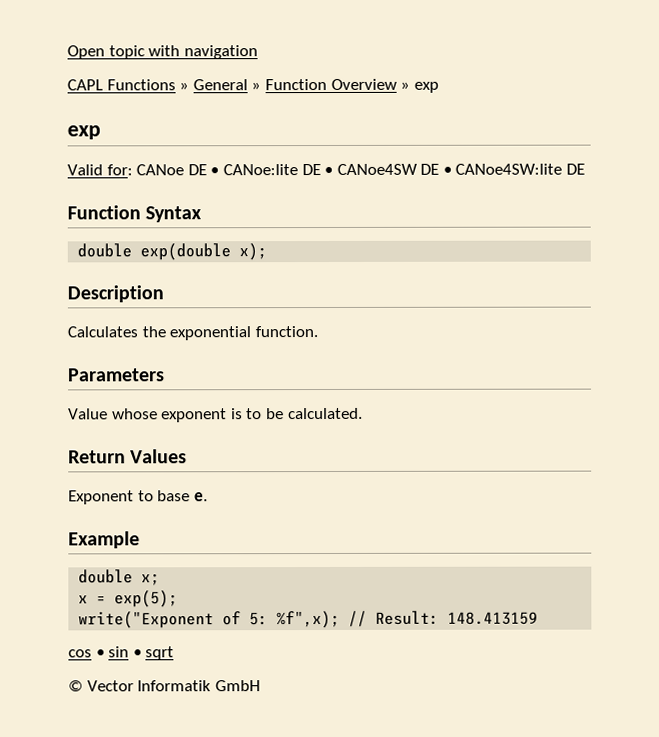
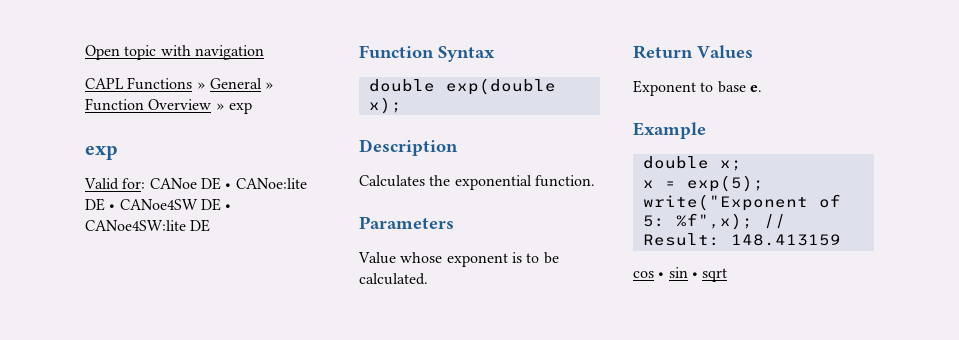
[68,680,261,692] // © Vector Informatik GmbH -> (728, 275) none

